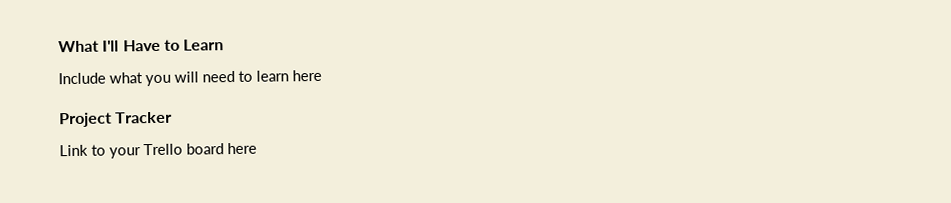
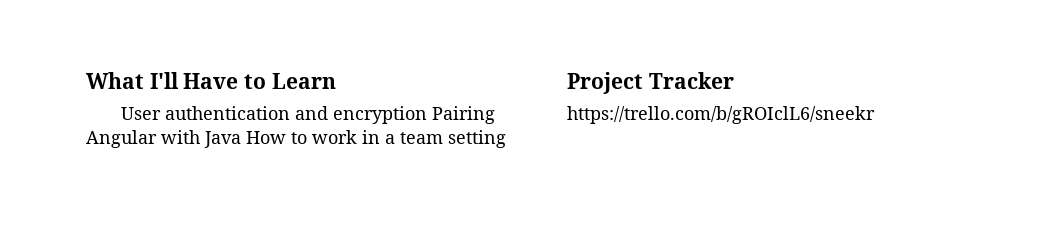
[58,69,322,87] [59,111,173,128] [59,142,257,159] Include what you will need to learn here // Project Tracker // Link to your Trello board here -> [121,106,496,124] [86,130,506,148] [567,72,734,94] [567,106,875,124] User authentication and encryption Pairing Angular with Java How to work in a team setting // Project Tracker // https://trello.com/b/gROIclL6/sneekr

